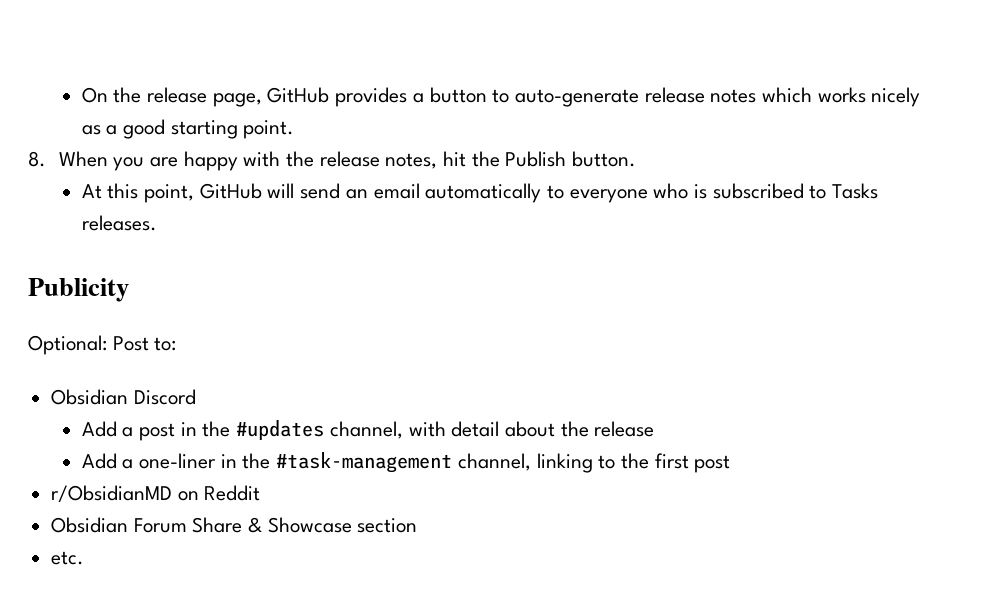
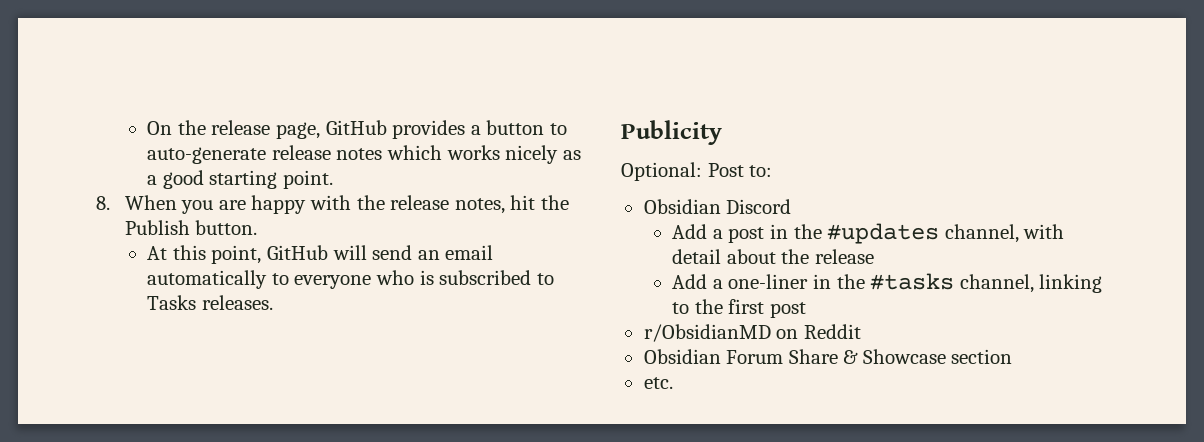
[276,452,453,473] #task-management -> [870,273,955,290] #tasks

